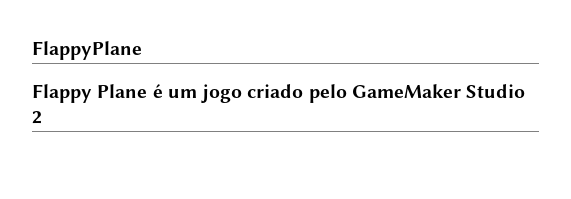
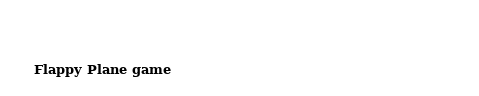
[32,41,142,60] FlappyPlane // -> (34, 70) none
[152,84,526,103] [32,111,42,124] é um jogo criado pelo GameMaker Studio 2 -> [132,67,171,77] game

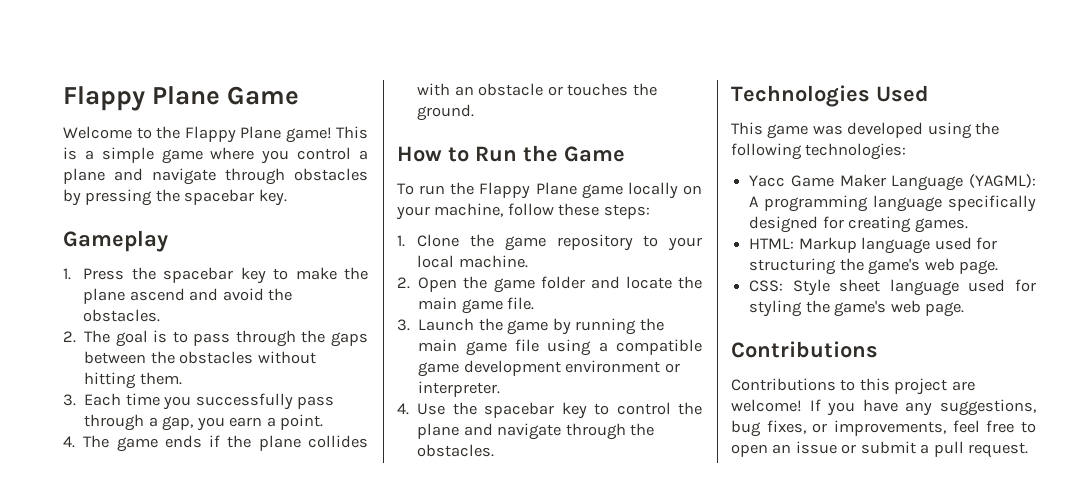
[34,64,171,77] Flappy Plane game -> [63,86,300,111] [63,126,368,143] [63,147,368,164] [63,168,368,185] [63,189,287,206] [63,230,168,252] [63,267,368,284] [83,288,293,304] [83,309,161,322] [63,330,368,347] [84,351,316,364] [84,372,182,389] [63,393,335,410] [84,414,323,431] [63,435,368,452] [417,83,657,96] [417,104,475,121] [397,145,625,162] [397,182,702,199] [396,203,650,220] [397,234,702,251] [417,255,528,268] [397,276,702,293] [418,297,535,314] [397,318,664,335] [418,339,702,356] [418,360,680,377] [418,381,501,397] [397,402,702,419] [417,423,655,440] [417,444,495,457] [731,85,929,107] [731,122,1000,139] [731,143,907,160] [749,174,1036,191] [749,195,1036,212] [749,216,968,233] [749,237,997,254] [749,258,998,275] [749,279,1036,296] [749,300,964,317] [731,341,878,358] [731,378,975,395] [731,399,1036,416] [731,420,1036,437] [731,441,1029,458] Flappy Plane Game // Welcome to the Flappy Plane game! This is a simple game where you control a plane and navigate through obstacles by pressing the spacebar key. // Gameplay // 1. Press the spacebar key to make the plane ascend and avoid the obstacles. // 2. The goal is to pass through the gaps between the obstacles without hitting them. // 3. Each time you successfully pass through a gap, you earn a point. // 4. The game ends if the plane collides with an obstacle or touches the ground. // How to Run the Game // To run the Flappy Plane game locally on your machine, follow these steps: // 1. Clone the game repository to your local machine. // 2. Open the game folder and locate the main game file. // 3. Launch the game by running the main game file using a compatible game development environment or interpreter. // 4. Use the spacebar key to control the plane and navigate through the obstacles. // Technologies Used // This game was developed using the following technologies: // Yacc Game Maker Language (YAGML): A programming language specifically designed for creating games. // HTML: Markup language used for structuring the game's web page. // CSS: Style sheet language used for styling the game's web page. // Contributions // Contributions to this project are welcome! If you have any suggestions, bug fixes, or improvements, feel free to open an issue or submit a pull request.

